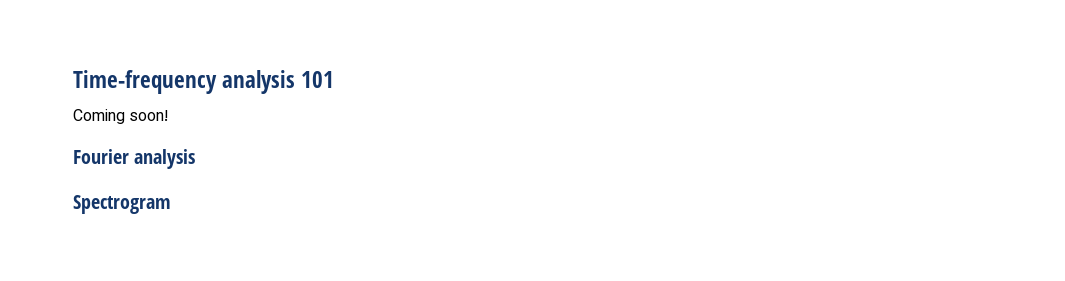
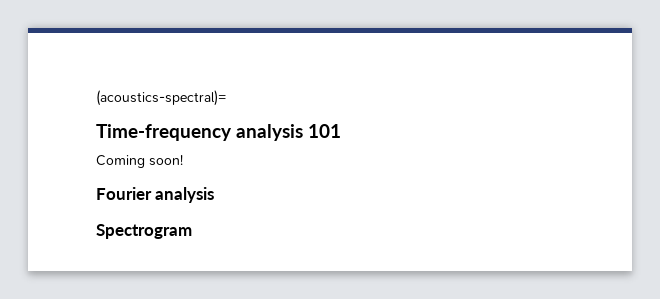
(73, 82) none -> [96,90,226,106] (acoustics-spectral)= //

